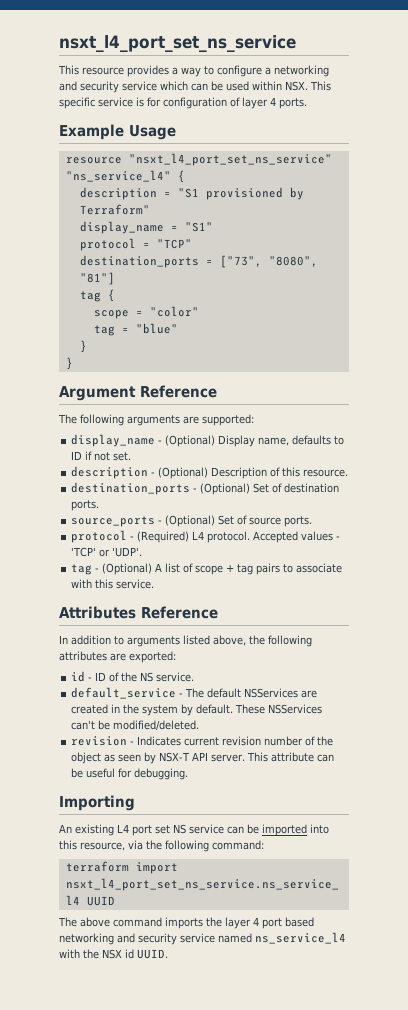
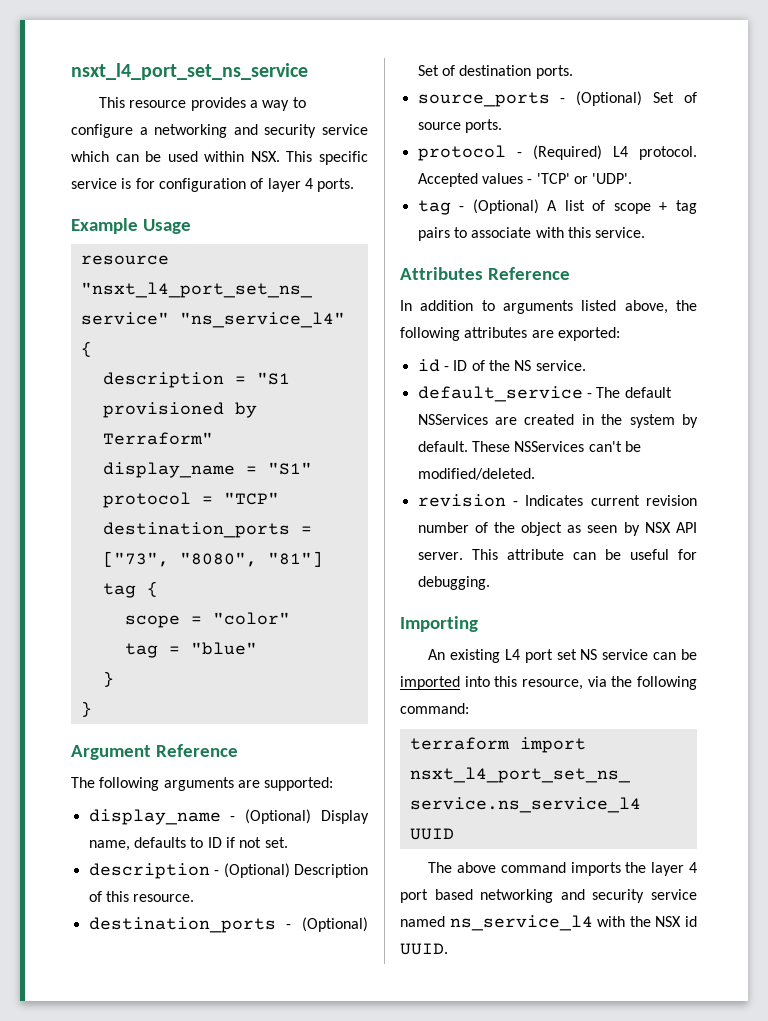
[159,752,191,762] NSX-T -> [644,522,671,533] NSX

